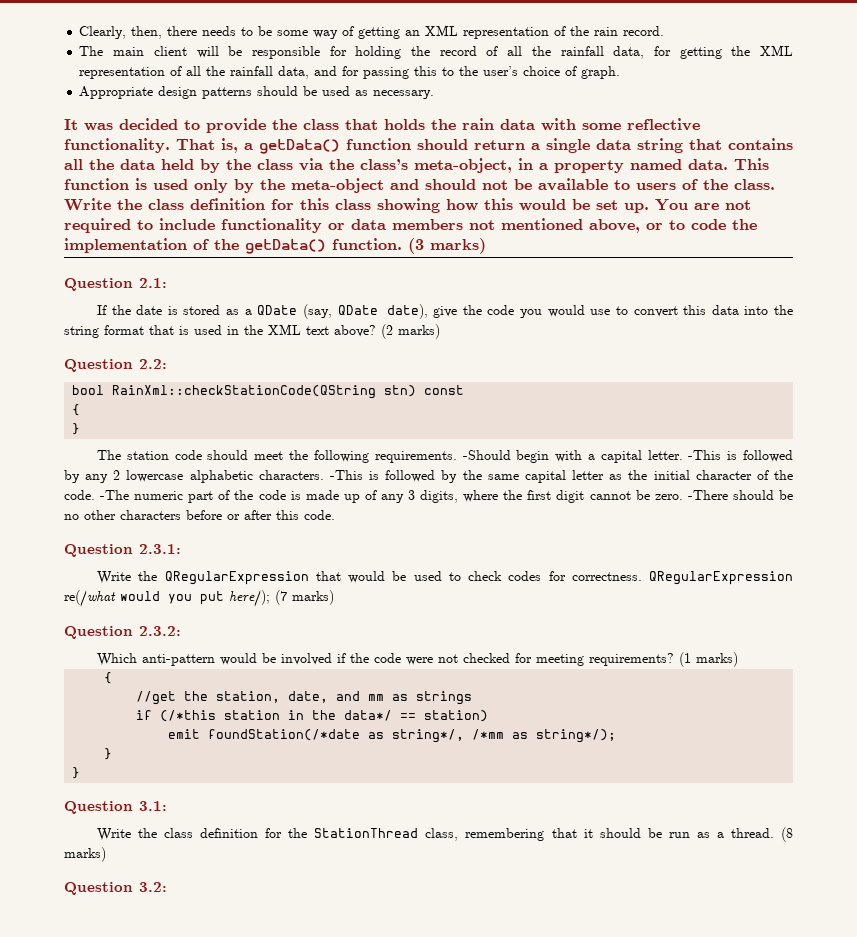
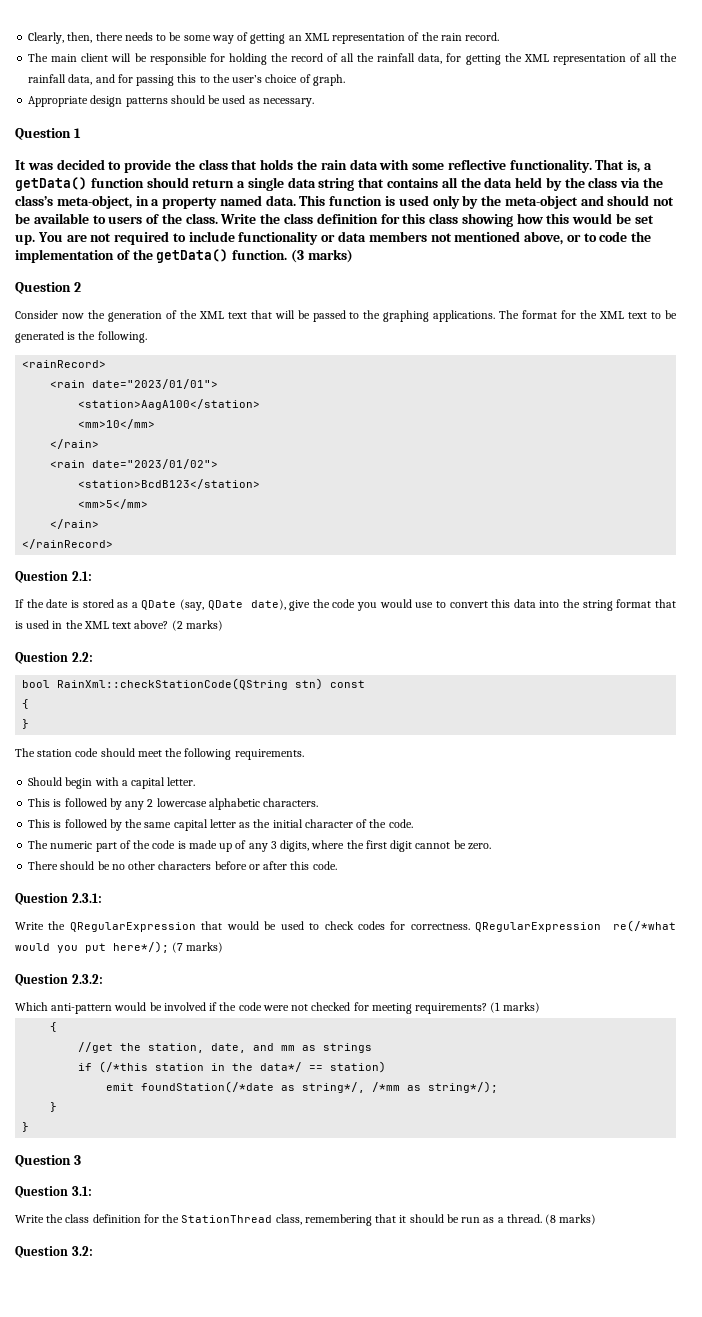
(435, 94) none -> [15,128,81,140] // Question 1
(486, 246) none -> [15,282,81,294] [15,310,677,322] [15,331,147,343] [22,360,107,368] [50,379,219,389] [78,399,261,410] [78,419,156,429] [50,439,100,449] [50,459,219,469] [78,479,261,489] [78,499,149,509] [50,519,100,529] [22,539,114,549] // Question 2 // Consider now the generation of the XML text that will be passed to the graphing applications. The format for the XML text to be generated is the following. // <rainRecord> // <rain date="2023/01/01"> // <station>AagA100</station> // <mm>10</mm> // </rain> // <rain date="2023/01/02"> // <station>BcdB123</station> // <mm>5</mm> // </rain> // </rainRecord>
[462,450,511,460] -Should -> [28,777,63,786] // Should
[688,450,722,460] -This -> [28,798,51,807] // This
[329,470,363,480] -This -> [28,819,51,828] // This
[100,490,130,500] -The -> [28,840,49,849] // The
[687,490,728,500] -There -> [28,861,59,870] // There
[64,590,116,607] re(/what -> [612,920,676,932] re(/*what
[229,590,270,607] here/); -> [113,941,169,953] here*/);
(81, 773) none -> [15,1155,81,1167] // Question 3

